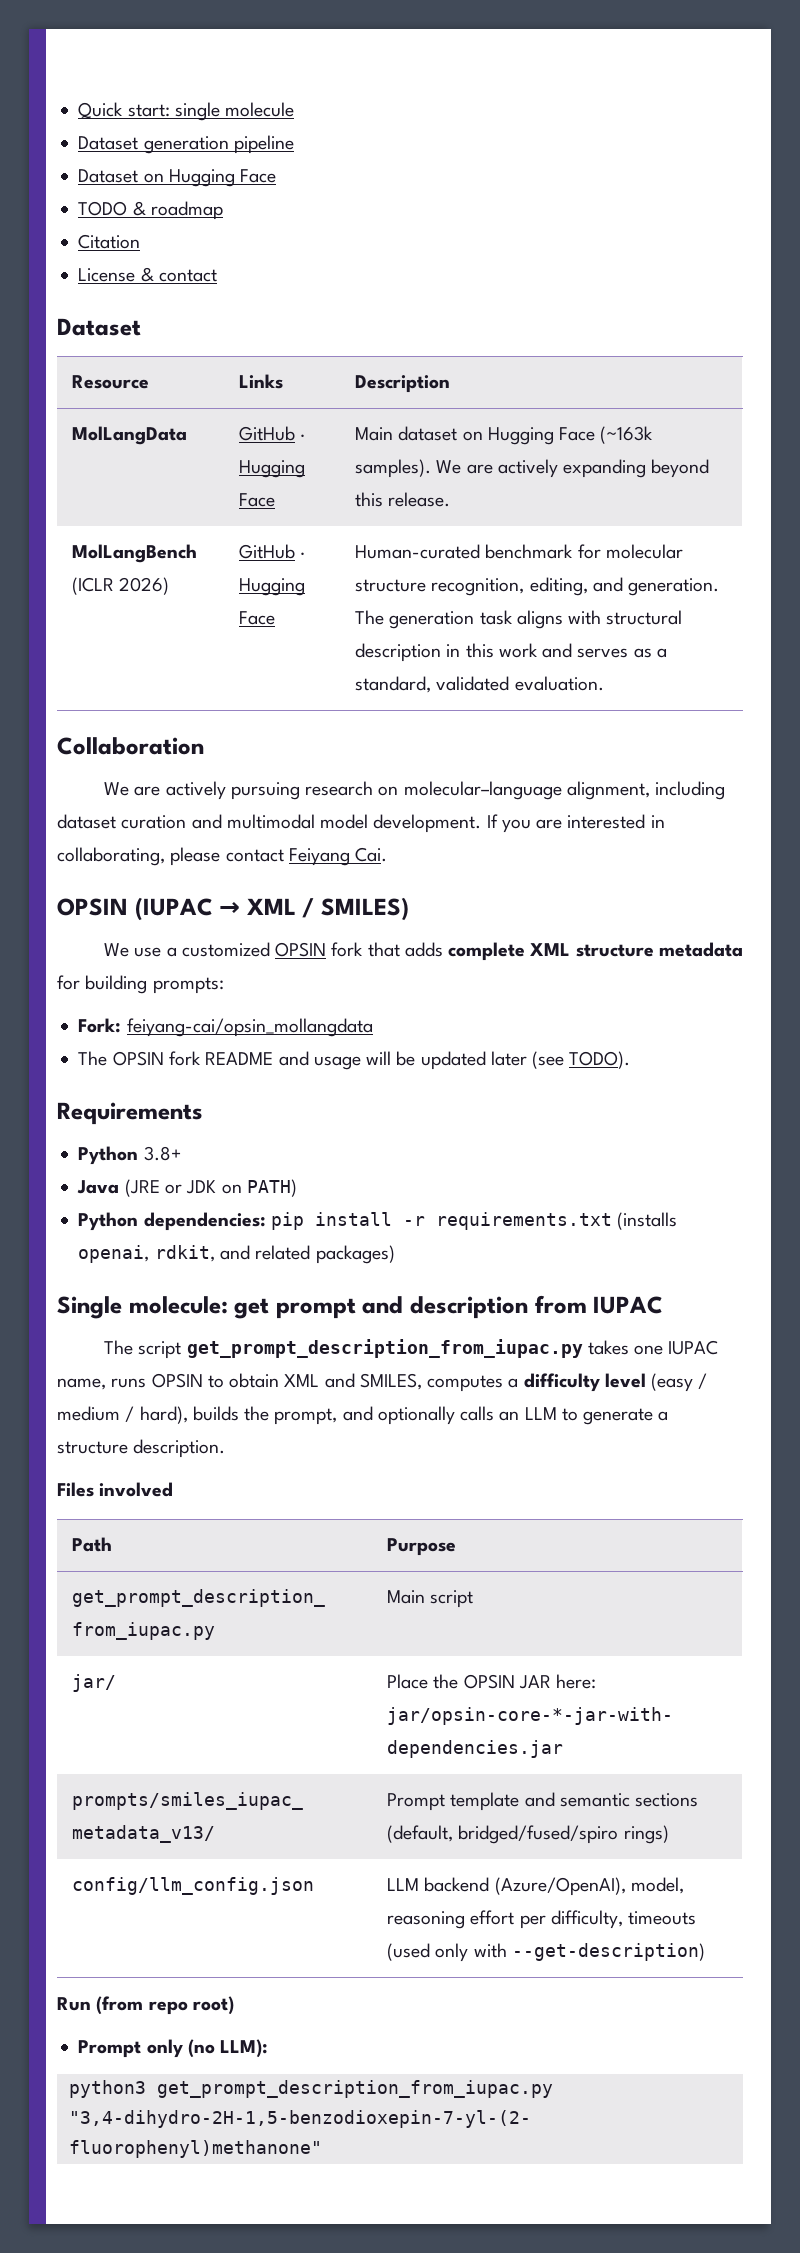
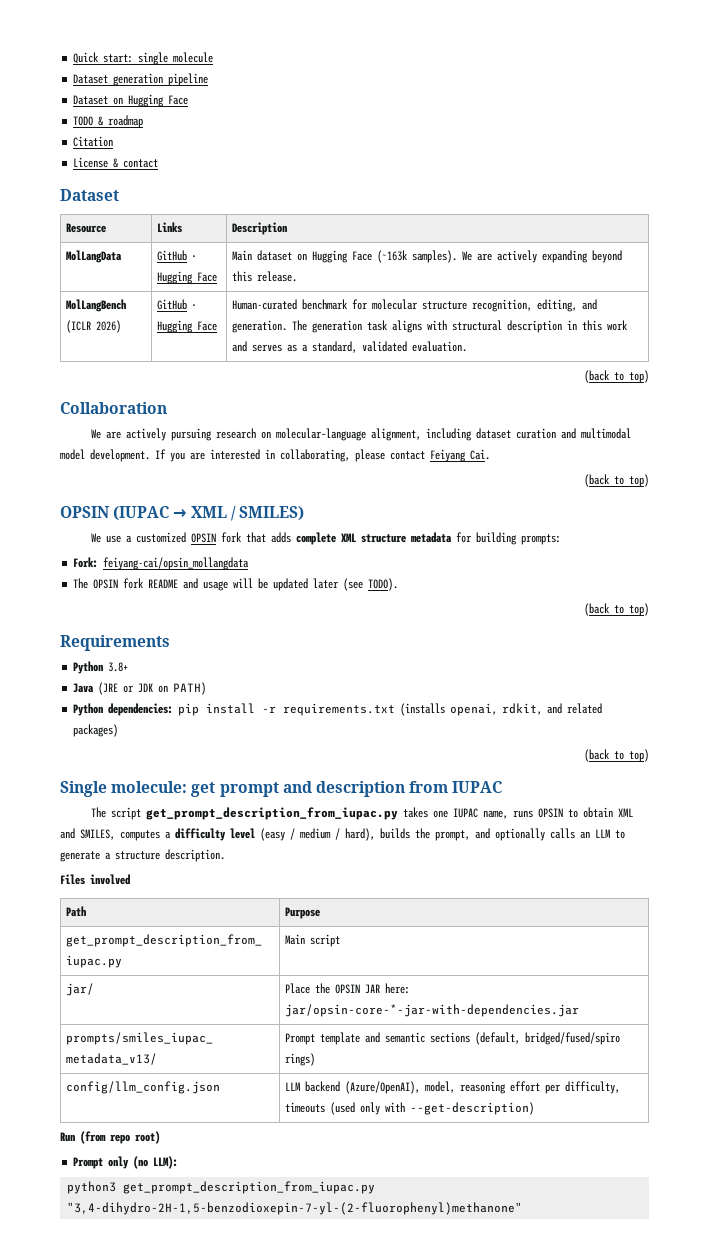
(604, 683) none -> [584,370,649,383] // (back to top)
(388, 854) none -> [584,474,649,487] // (back to top)
(631, 1060) none -> [584,603,649,616] // (back to top)
(395, 1254) none -> [584,749,649,762] // (back to top)

